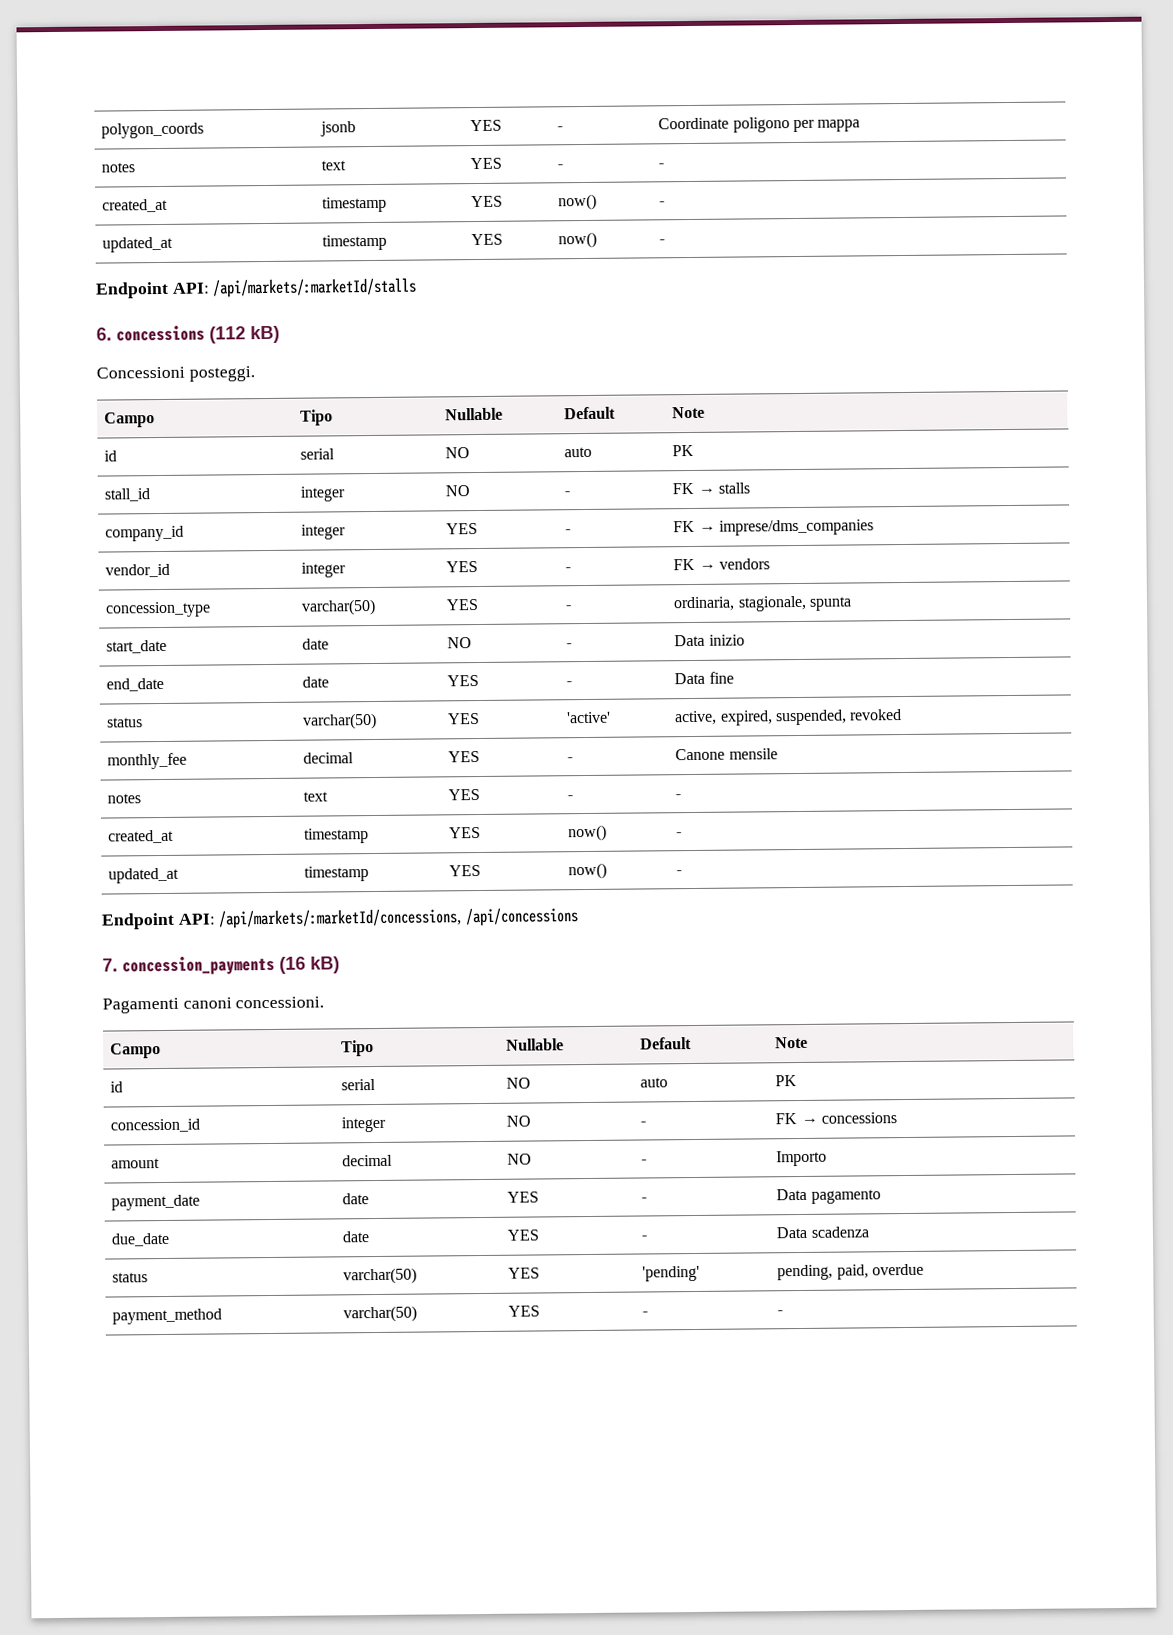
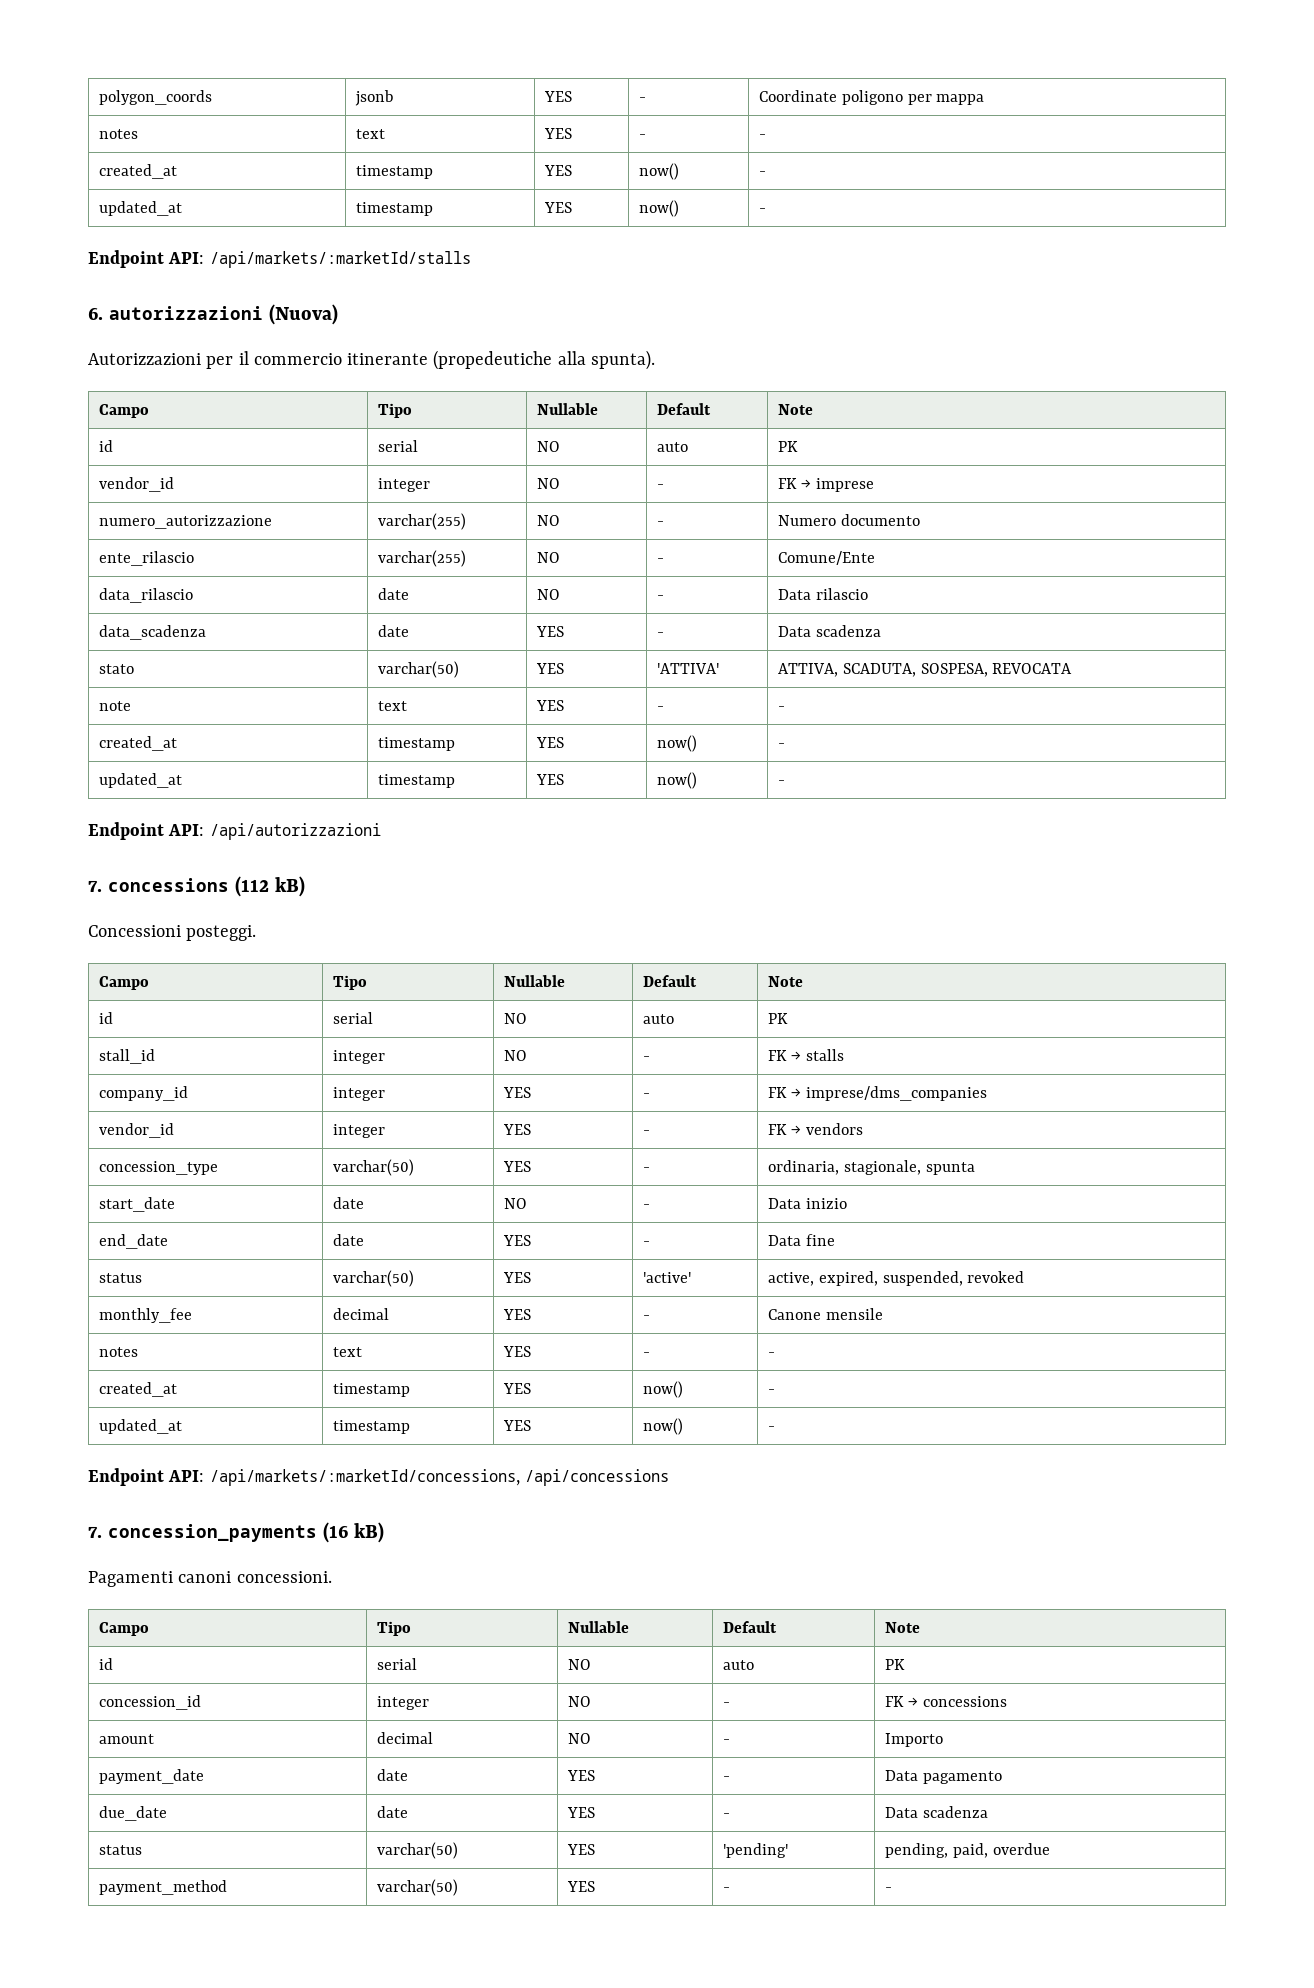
(112, 334) none -> [108,304,338,325] [88,350,655,370] [99,404,150,418] [378,403,413,418] [537,403,599,415] [657,403,712,415] [778,404,814,415] [99,440,114,452] [378,440,419,452] [537,441,561,452] [657,442,689,452] [778,441,799,452] [99,477,175,492] [378,478,431,492] [537,478,561,489] [657,484,665,489] [778,478,874,492] [99,515,273,529] [378,513,467,530] [537,515,561,526] [657,521,665,526] [778,514,920,526] [99,551,195,566] [378,550,467,567] [537,552,561,563] [657,558,665,563] [778,551,876,565] [99,588,194,603] [378,588,410,600] [537,589,561,600] [657,595,665,600] [778,588,868,600] [99,625,207,640] [378,625,410,637] [536,626,565,637] [657,632,665,637] [778,625,881,637] [99,664,135,674] [378,661,460,678] [536,663,565,674] [657,663,720,674] [778,663,1073,677] [99,701,132,711] [378,701,408,711] [536,700,565,711] [657,706,665,711] [778,706,786,711] [99,736,178,751] [378,737,456,751] [536,737,565,748] [657,735,698,752] [778,743,786,748] [99,773,183,788] [378,774,456,788] [536,774,565,785] [657,772,698,789] [778,780,786,785] [88,822,381,840] [88,880,102,892] autorizzazioni (Nuova) // Autorizzazioni per il commercio itinerante (propedeutiche alla spunta). // Campo | Tipo | Nullable | Default | Note // id | serial | NO | auto | PK // vendor_id | integer | NO | - | FK → imprese // numero_autorizzazione | varchar(255) | NO | - | Numero documento // ente_rilascio | varchar(255) | NO | - | Comune/Ente // data_rilascio | date | NO | - | Data rilascio // data_scadenza | date | YES | - | Data scadenza // stato | varchar(50) | YES | 'ATTIVA' | ATTIVA, SCADUTA, SOSPESA, REVOCATA // note | text | YES | - | - // created_at | timestamp | YES | now() | - // updated_at | timestamp | YES | now() | - // Endpoint API: /api/autorizzazioni // 7.

